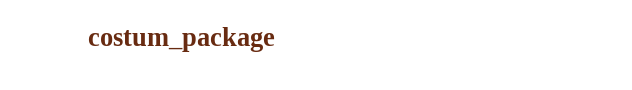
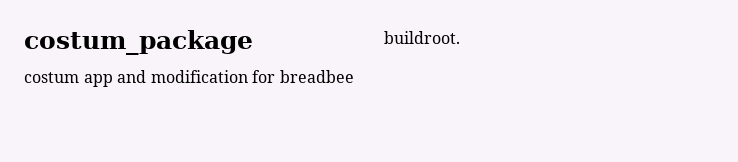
(275, 39) none -> [24,70,354,87] [384,31,460,44] // costum app and modification for breadbee buildroot.

